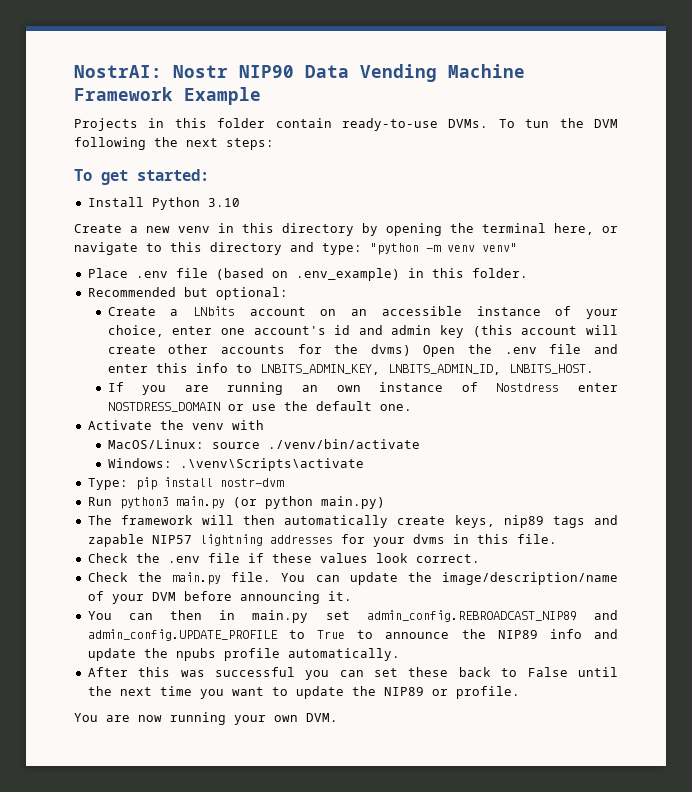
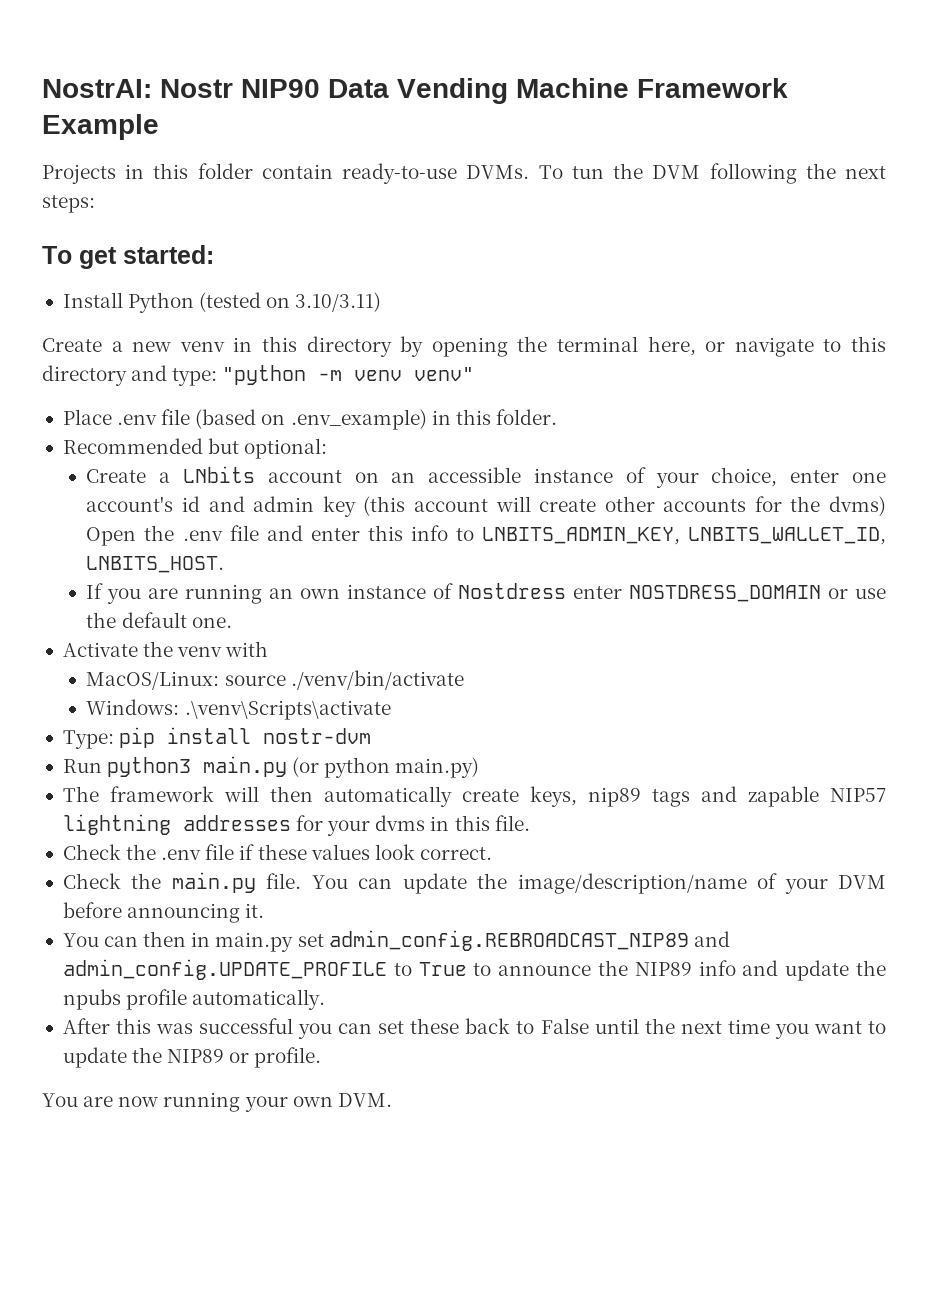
[207,198,240,207] 3.10 -> [199,292,382,312] (tested on 3.10/3.11)
[387,364,501,375] LNBITS_ADMIN_ID, -> [688,527,887,545] LNBITS_WALLET_ID,

